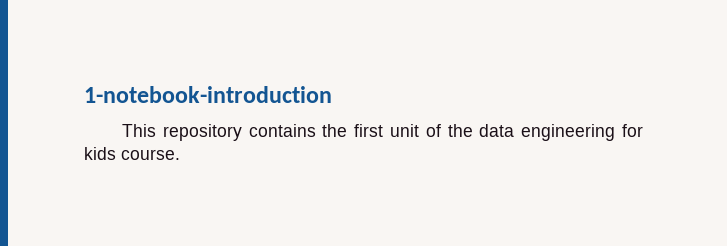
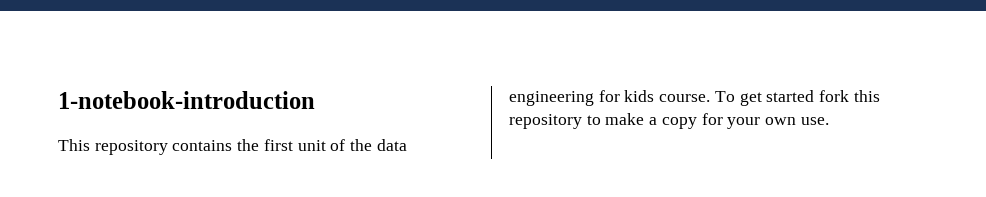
(180, 154) none -> [714,90,880,106] [509,113,829,129] To get started fork this repository to make a copy for your own use.

